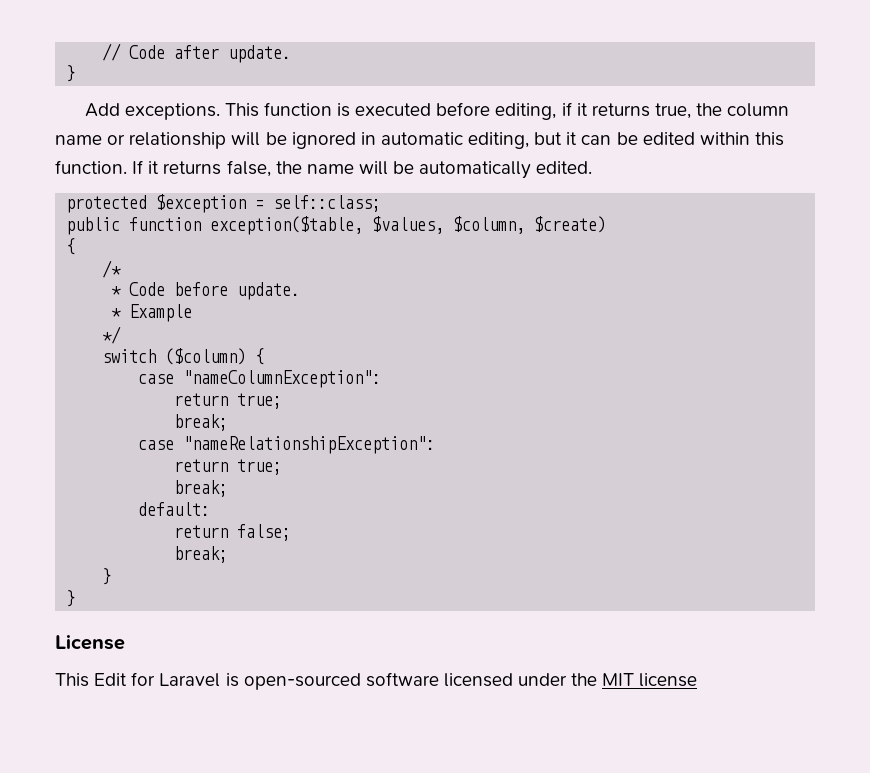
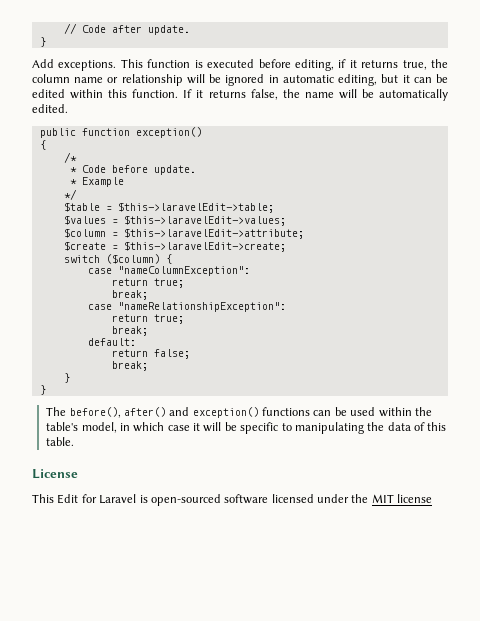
[66,194,382,213] [66,216,607,235] protected $exception = self::class; // public function exception($table, $values, $column, $create) -> [39,127,202,138] public function exception()
(122, 335) none -> [63,202,274,213] [63,215,286,226] [63,228,304,239] [63,241,286,252] // $table = $this->laravelEdit->table; // $values = $this->laravelEdit->values; // $column = $this->laravelEdit->attribute; // $create = $this->laravelEdit->create;
(76, 598) none -> [46,407,432,418] [46,422,447,434] [46,437,75,446] // The before(), after() and exception() functions can be used within the table's model, in which case it will be specific to manipulating the data of this table.

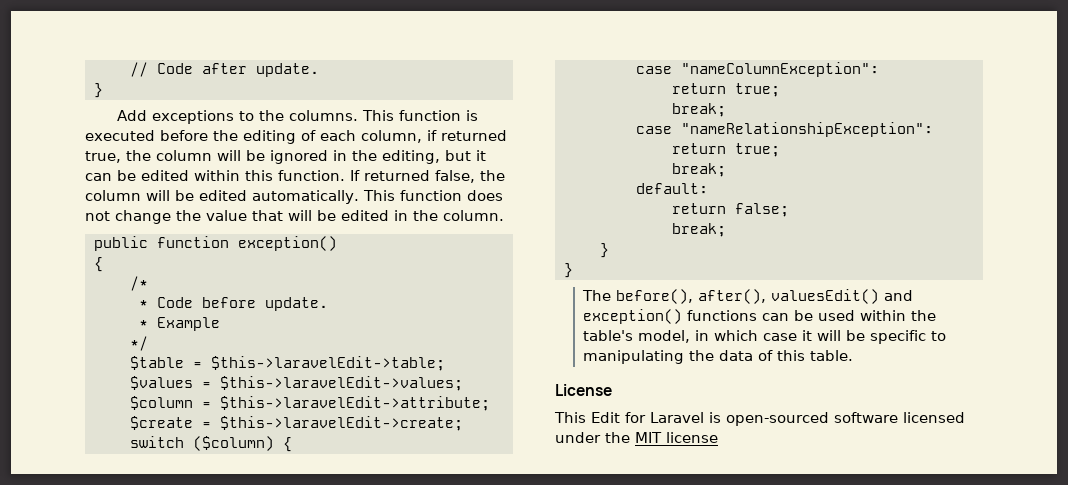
[58,60,117,71] exceptions. -> [151,110,358,124] exceptions to the columns.
[294,59,449,71] [32,74,183,86] editing, if it returns true, the column name or relationship -> [213,130,507,144] [85,150,212,163] the editing of each column, if returned true, the column
[282,75,334,83] automatic -> [352,150,377,161] the
[196,90,246,98] it returns -> [364,170,430,181] returned
[304,89,448,101] [32,104,68,113] name will be automatically edited. -> [85,190,503,204] [85,210,504,224] column will be edited automatically. This function does not change the value that will be edited in the column.
[123,407,166,417] after() -> [697,289,879,304] after(), valuesEdit()

